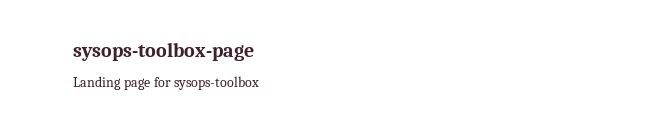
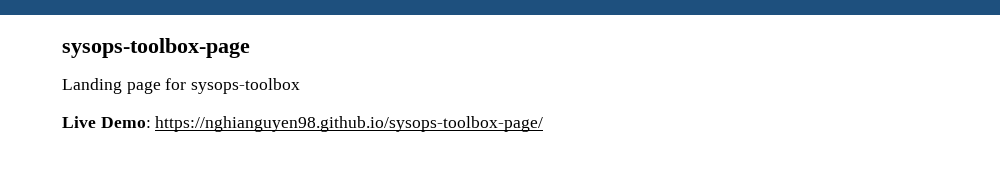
(260, 83) none -> [62,116,544,132] // Live Demo: https://nghianguyen98.github.io/sysops-toolbox-page/

